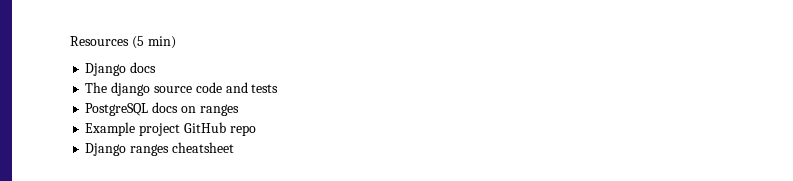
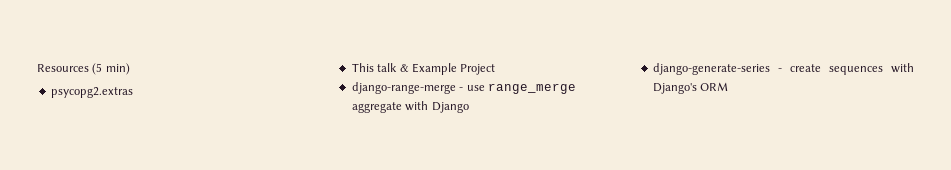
[85,62,157,76] [85,82,279,96] [85,102,239,116] [85,122,256,136] [85,142,234,156] Django docs // The django source code and tests // PostgreSQL docs on ranges // Example project GitHub repo // Django ranges cheatsheet -> [50,87,133,98] [351,63,496,75] [351,82,576,94] [351,101,469,113] [652,63,914,75] [652,82,729,94] psycopg2.extras // This talk & Example Project // django-range-merge - use range_merge aggregate with Django // django-generate-series - create sequences with Django's ORM

